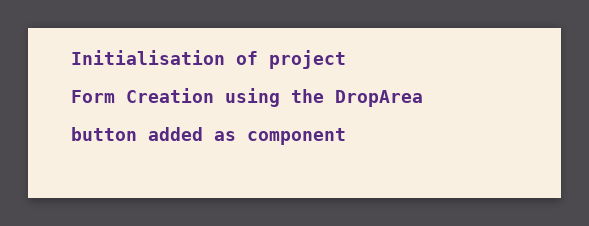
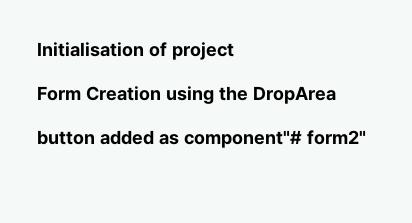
[247,128,346,145] component -> [183,130,366,148] component"# form2"

